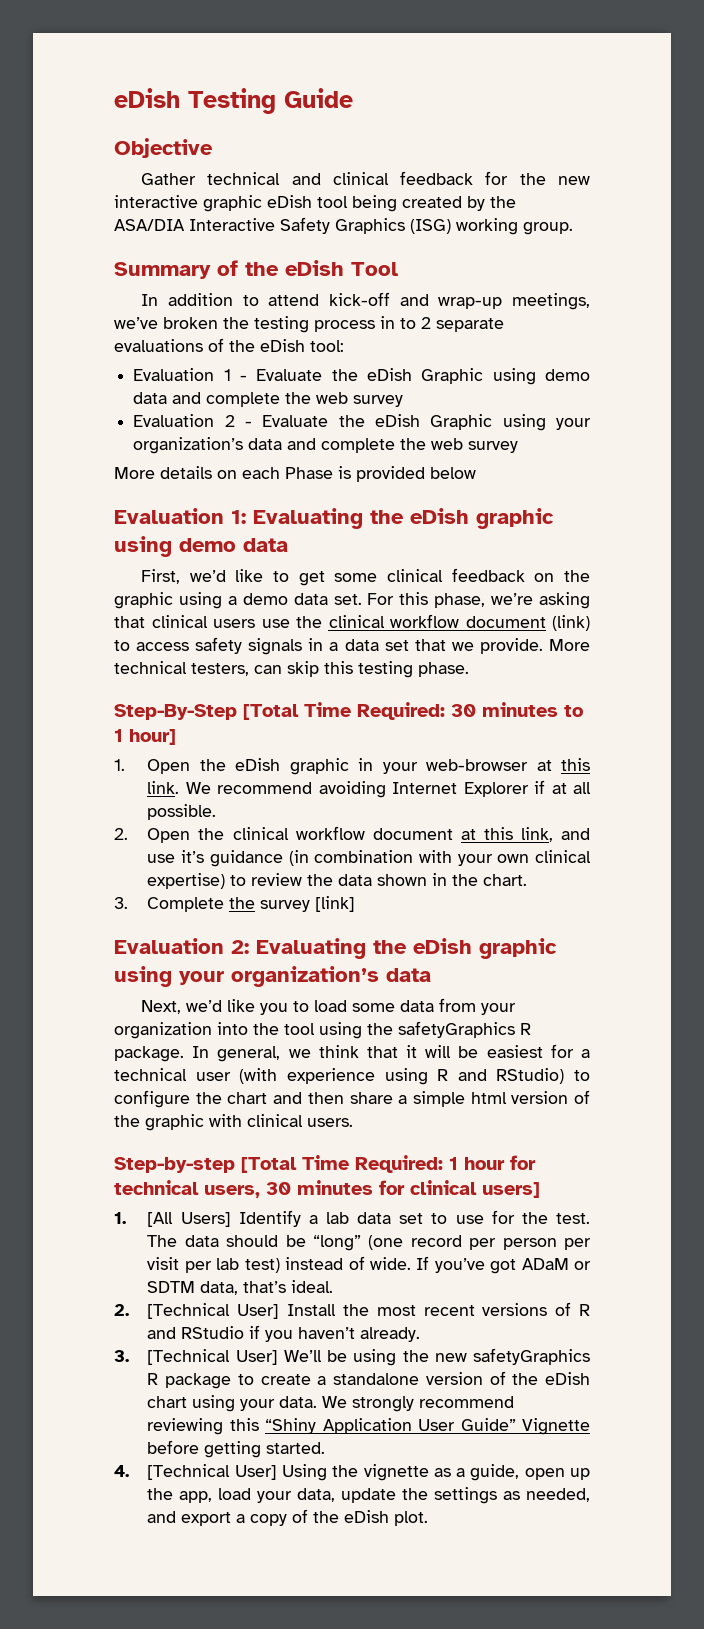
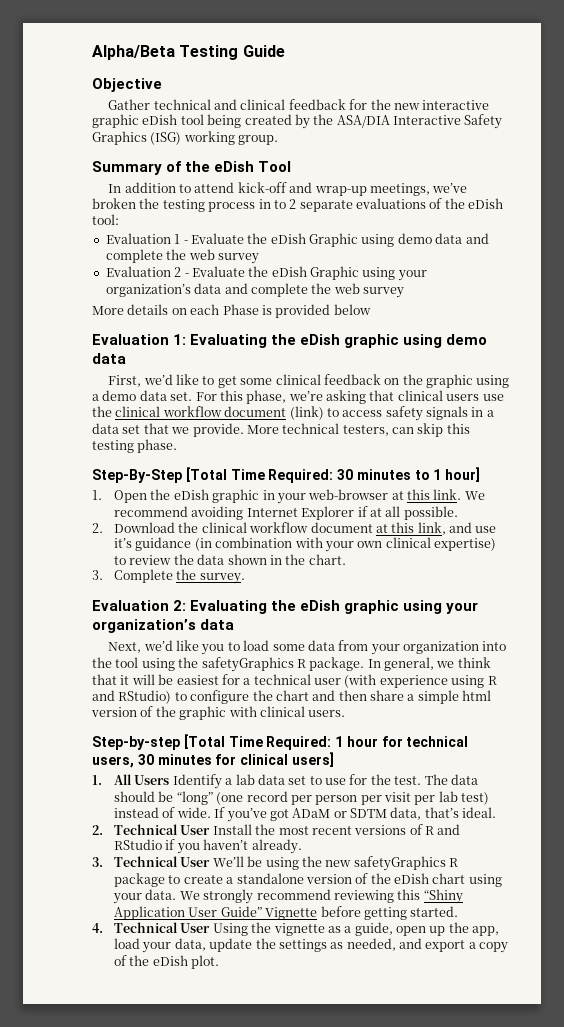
[114,88,180,108] eDish -> [92,45,175,60] Alpha/Beta
[147,828,191,843] Open -> [114,522,176,533] Download
[260,896,356,912] survey [link] -> [199,573,245,584] survey.
[147,1212,231,1227] [All Users] -> [114,774,170,785] All Users
[147,1303,280,1319] [Technical User] -> [114,824,211,835] Technical User
[147,1349,278,1365] [Technical User] -> [114,856,211,867] Technical User
[147,1464,277,1480] [Technical User] -> [114,922,211,933] Technical User

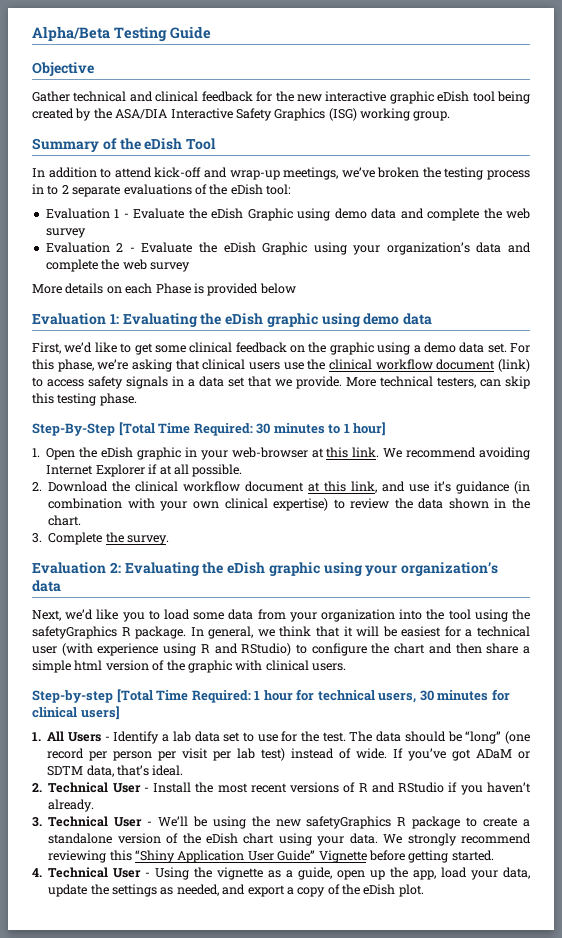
(170, 780) none -> [104,736,110,741] -
(211, 830) none -> [143,787,149,792] -
(211, 862) none -> [147,821,153,826] -
(211, 928) none -> [145,872,151,877] -

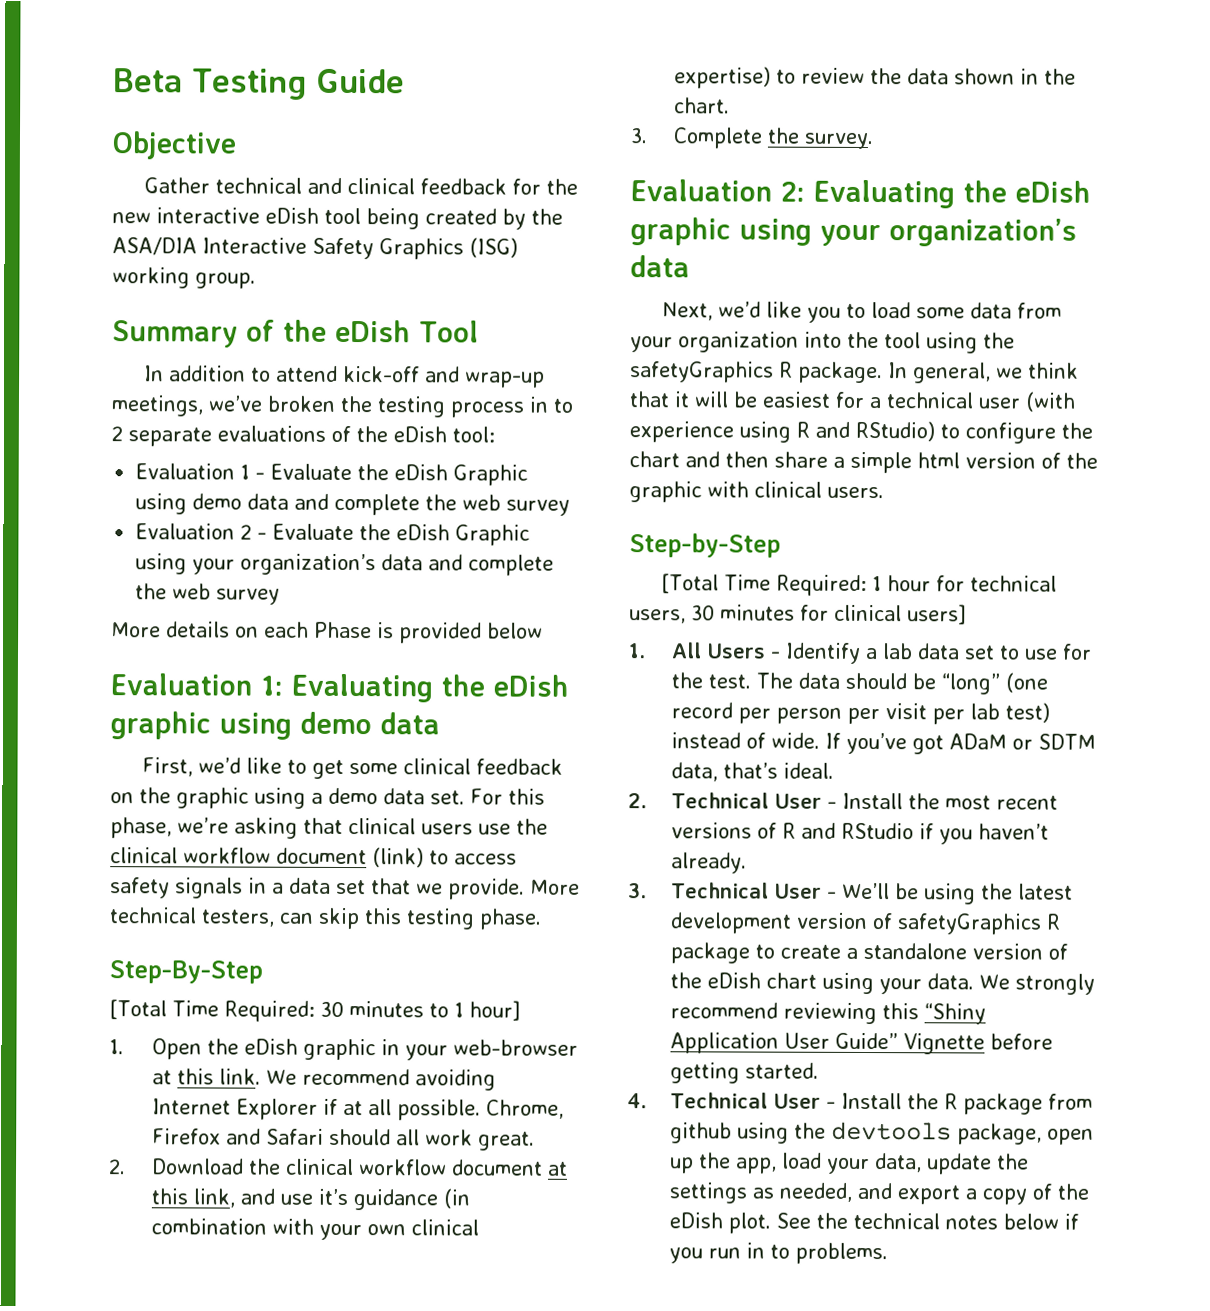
[32,26,110,41] Alpha/Beta -> [113,68,183,93] Beta
[389,91,434,104] graphic -> (260, 215) none
(115, 429) none -> (263, 972) //
(243, 470) none -> [486,1099,565,1119] [152,1128,536,1151] Chrome, Firefox and Safari should all work great.
[32,690,113,703] Step-by-step -> [629,533,781,558] Step-by-Step //
[275,819,301,827] new -> [1018,883,1074,900] [670,912,894,934] latest development version of
[155,867,333,880] Using the vignette as a guide, -> [841,1092,1094,1115] [670,1121,1043,1145] Install the R package from github using the devtools package,
(424, 890) none -> [776,1212,1080,1230] [669,1242,889,1265] See the technical notes below if you run in to problems.

